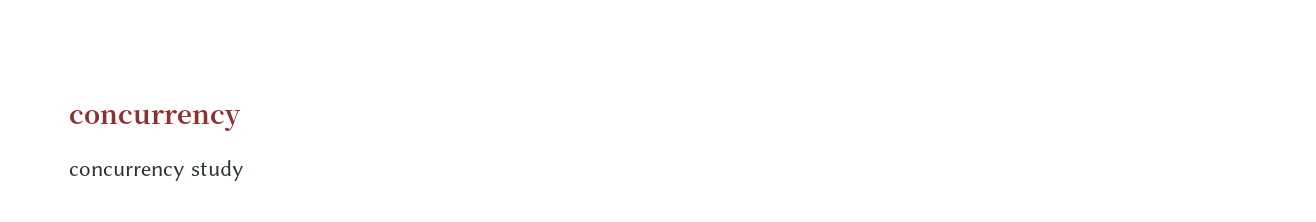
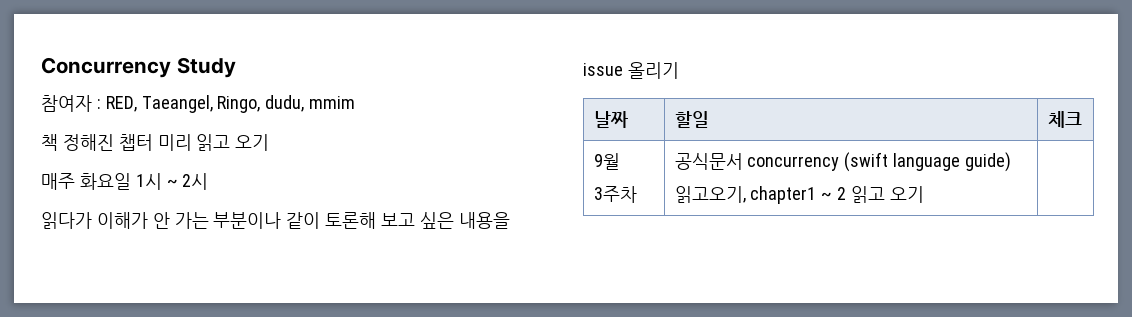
[69,109,241,131] [69,160,245,181] concurrency // concurrency study -> [41,57,236,78] [41,95,356,113] [41,134,270,151] [41,173,209,190] [41,212,510,229] [583,62,679,79] [593,111,628,128] [674,111,709,128] [1047,111,1082,128] [593,153,620,170] [593,186,637,203] [674,152,1011,172] [674,186,924,204] Concurrency Study // 참여자 : RED, Taeangel, Ringo, dudu, mmim // 책 정해진 챕터 미리 읽고 오기 // 매주 화요일 1시 ~ 2시 // 읽다가 이해가 안 가는 부분이나 같이 토론해 보고 싶은 내용을 issue 올리기 // 날짜 | 할일 | 체크 // 9월 3주차 | 공식문서 concurrency (swift language guide) 읽고오기, chapter1 ~ 2 읽고 오기 |

